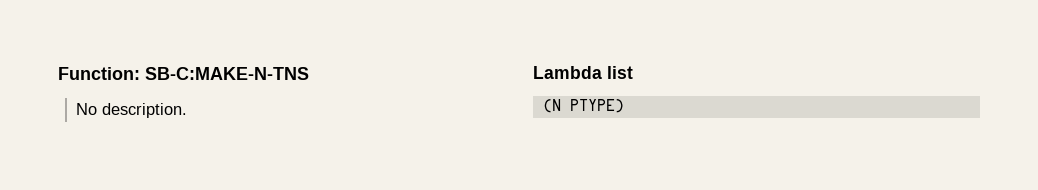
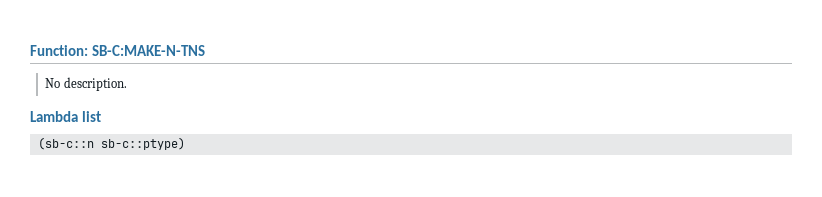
[542,99,624,113] (N PTYPE) -> [37,137,185,150] (sb-c::n sb-c::ptype)

